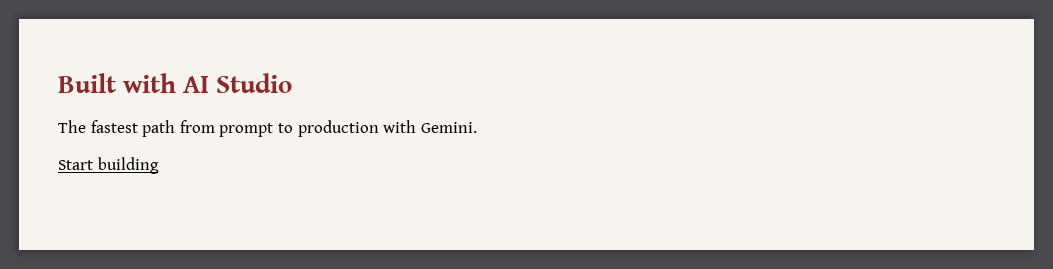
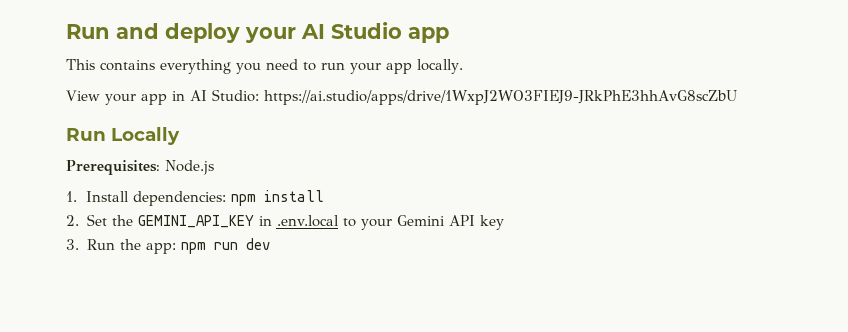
[58,73,293,93] [58,120,477,137] [58,157,159,174] Built with AI Studio // The fastest path from prompt to production with Gemini. // Start building -> [66,22,449,43] [66,59,463,74] [66,89,737,105] [66,127,180,145] [66,160,214,175] [66,190,324,206] [66,214,505,230] [66,238,270,254] Run and deploy your AI Studio app // This contains everything you need to run your app locally. // View your app in AI Studio: https://ai.studio/apps/drive/1WxpJ2WO3FIEJ9-JRkPhE3hhAvG8scZbU // Run Locally // Prerequisites: Node.js // 1. Install dependencies: npm install // 2. Set the GEMINI_API_KEY in .env.local to your Gemini API key // 3. Run the app: npm run dev

